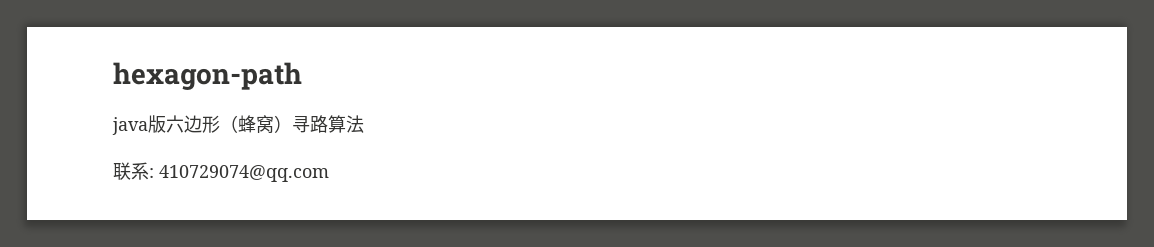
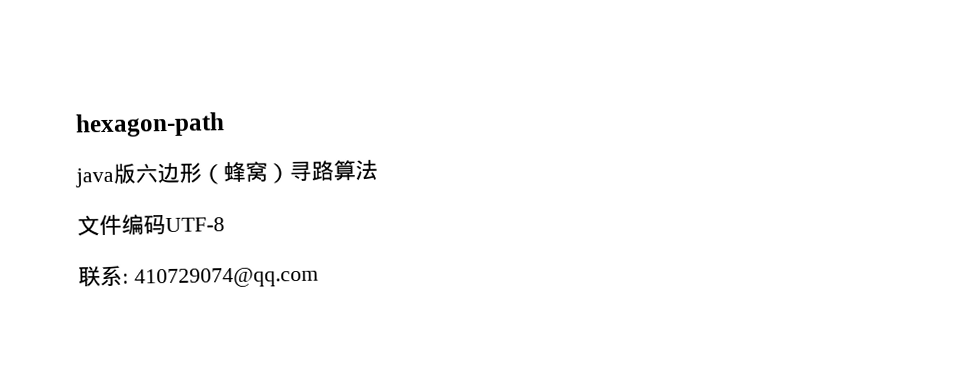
(364, 124) none -> [77,214,225,237] // 文件编码UTF-8

